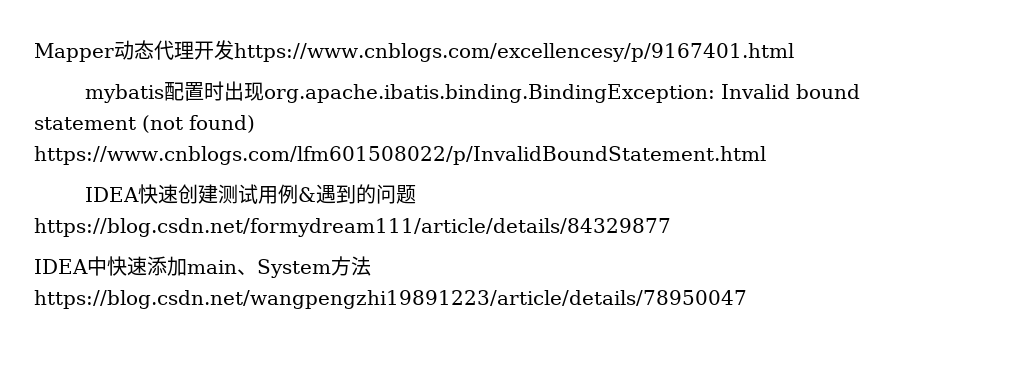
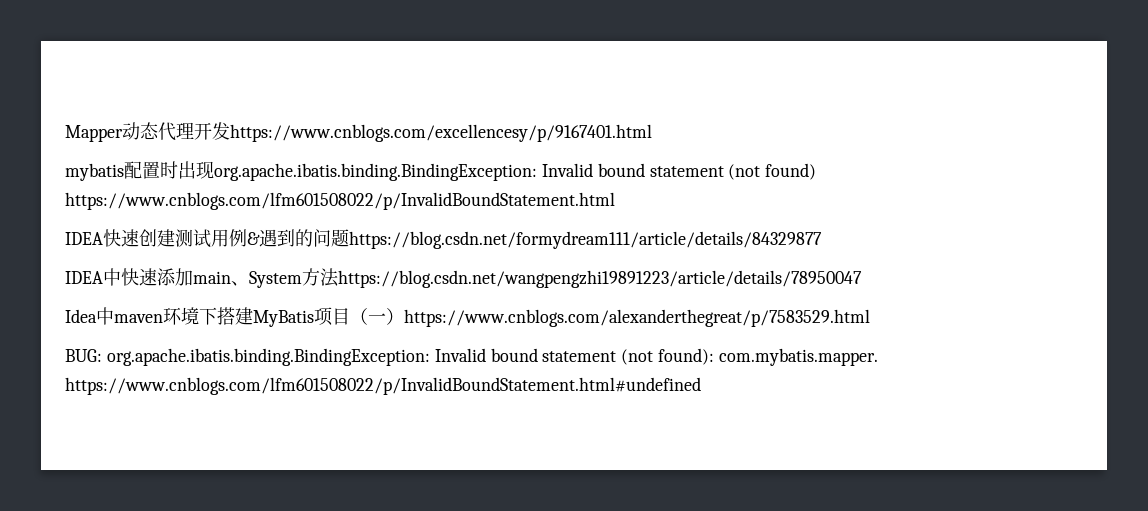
(747, 299) none -> [65,307,870,327] [65,348,879,366] [65,377,701,395] // Idea中maven环境下搭建MyBatis项目（一）https://www.cnblogs.com/alexanderthegreat/p/7583529.html // BUG: org.apache.ibatis.binding.BindingException: Invalid bound statement (not found): com.mybatis.mapper. https://www.cnblogs.com/lfm601508022/p/InvalidBoundStatement.html#undefined

